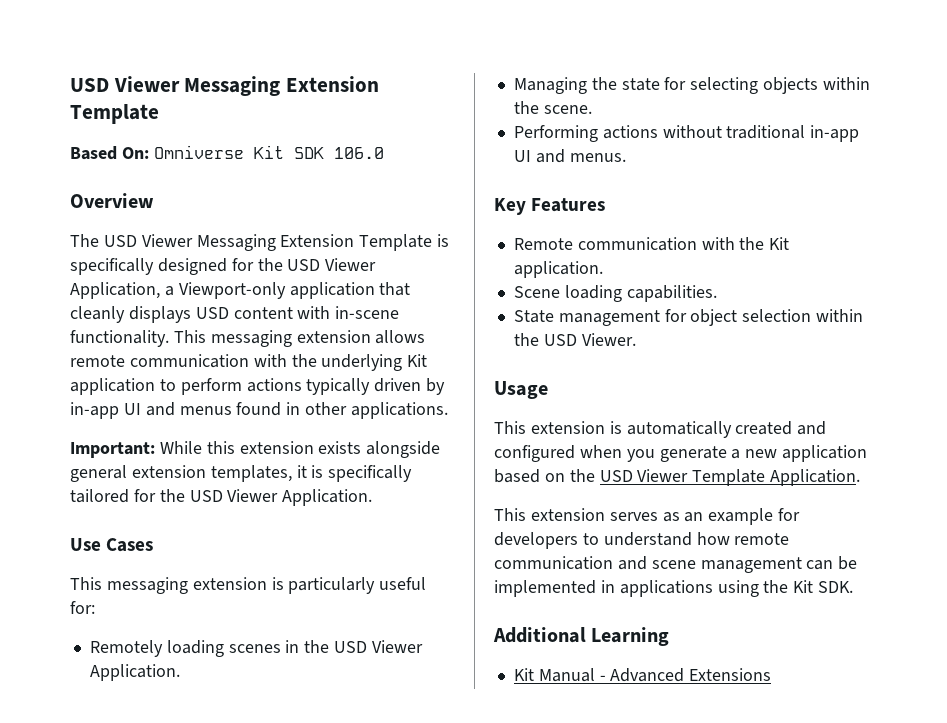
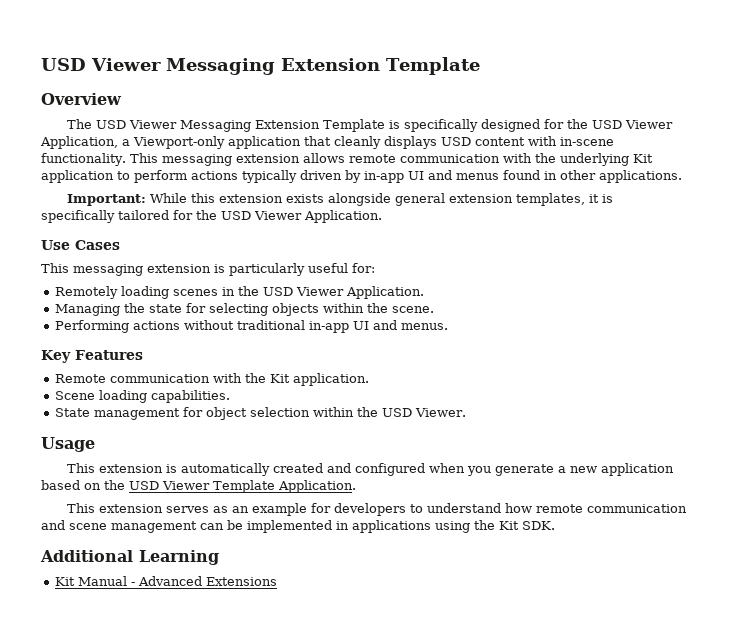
[70,76,380,96] [70,104,159,124] [70,145,384,160] USD Viewer Messaging Extension Template // Based On: Omniverse Kit SDK 106.0 -> [41,57,480,75] USD Viewer Messaging Extension Template

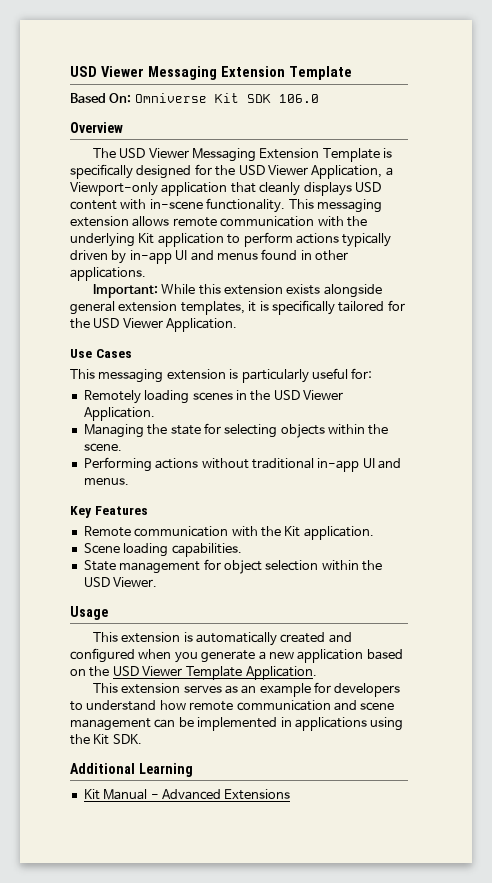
[41,57,480,75] USD Viewer Messaging Extension Template -> [70,66,352,80] [70,93,319,103] USD Viewer Messaging Extension Template // Based On: Omniverse Kit SDK 106.0

